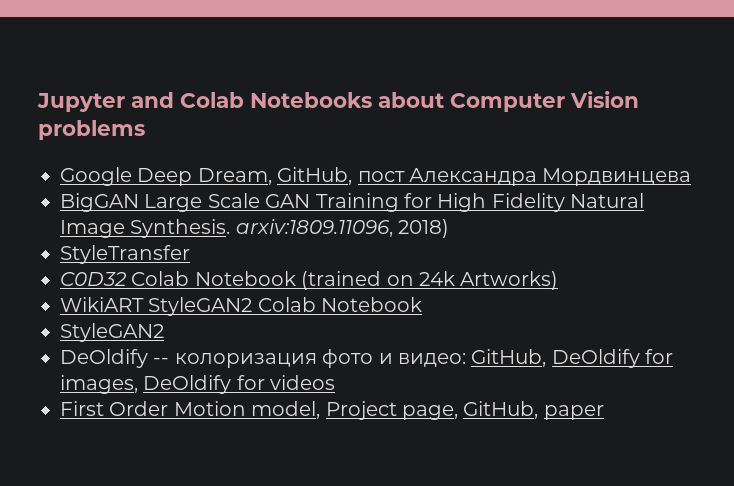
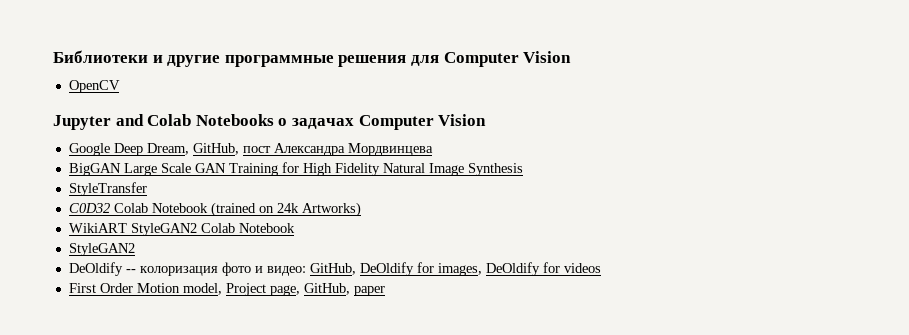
(37, 102) none -> [53,50,572,67] [68,80,120,93] Библиотеки и другие программные решения для Computer Vision // OpenCV //
[378,91,639,112] [38,120,145,140] about Computer Vision problems -> [278,114,487,130] о задачах Computer Vision
[130,219,450,238] Synthesis. arxiv:1809.11096, 2018) -> [467,163,523,176] Synthesis

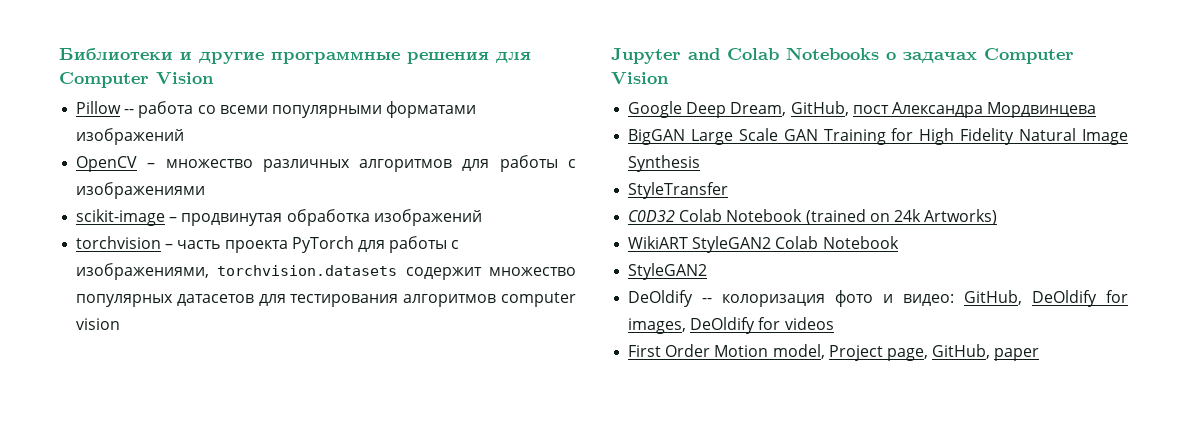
[68,80,120,93] OpenCV -> [76,101,477,118] [76,128,185,145] [76,155,576,172] [76,182,206,199] [76,209,482,226] [76,236,460,253] [76,263,576,280] [76,292,576,307] [76,318,121,330] Pillow -- работа со всеми популярными форматами изображений // OpenCV – множество различных алгоритмов для работы с изображениями // scikit-image – продвинутая обработка изображений // torchvision – часть проекта PyTorch для работы с изображениями, torchvision.datasets содержит множество популярных датасетов для тестирования алгоритмов computer vision

